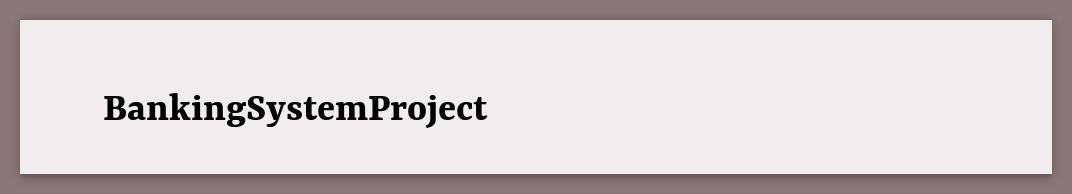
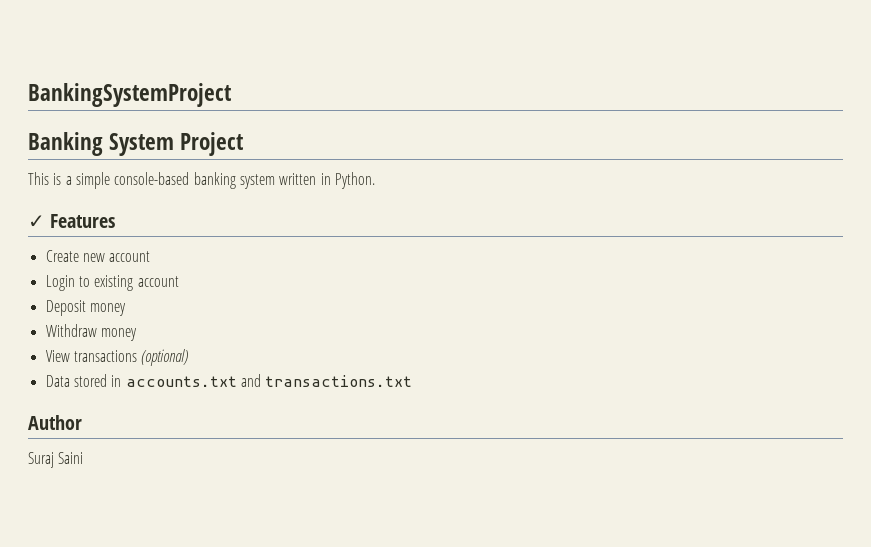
(488, 111) none -> [28,132,244,156] [28,172,375,189] [28,214,116,228] [45,250,151,262] [45,275,179,291] [45,300,126,316] [45,324,137,341] [45,349,189,366] [45,374,413,387] [28,415,82,430] [28,452,84,468] // Banking System Project // This is a simple console-based banking system written in Python. // ✓ Features // Create new account // Login to existing account // Deposit money // Withdraw money // View transactions (optional) // Data stored in accounts.txt and transactions.txt // Author // Suraj Saini

